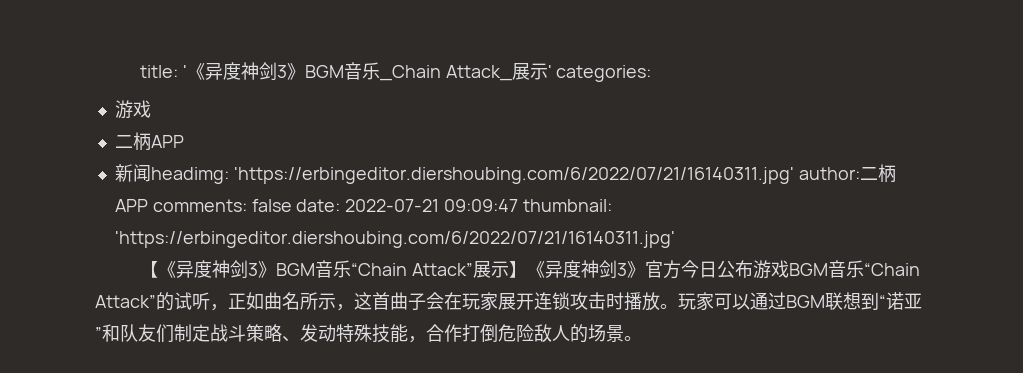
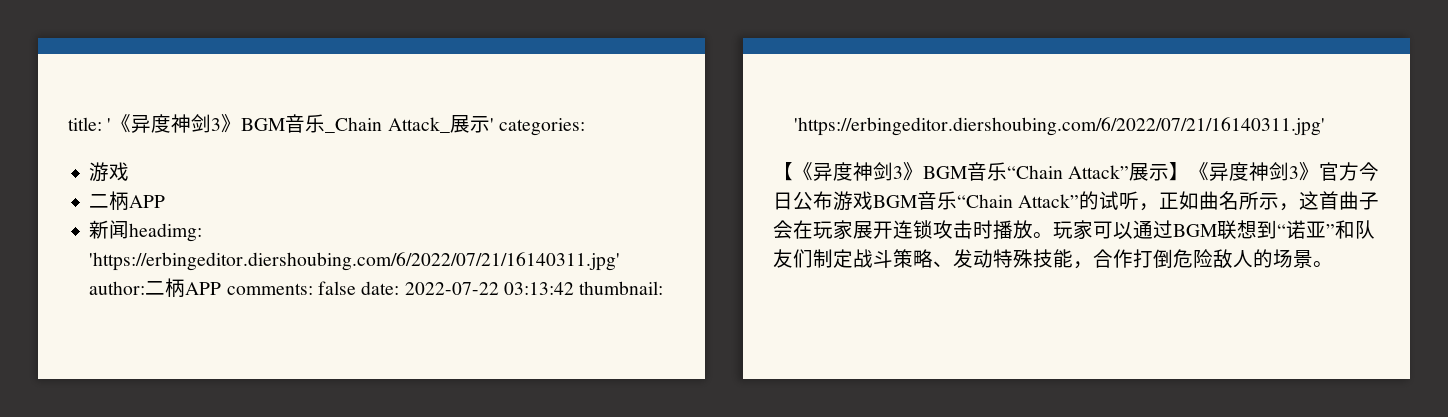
[345,199,519,212] 2022-07-21 09:09:47 -> [404,282,574,295] 2022-07-22 03:13:42

